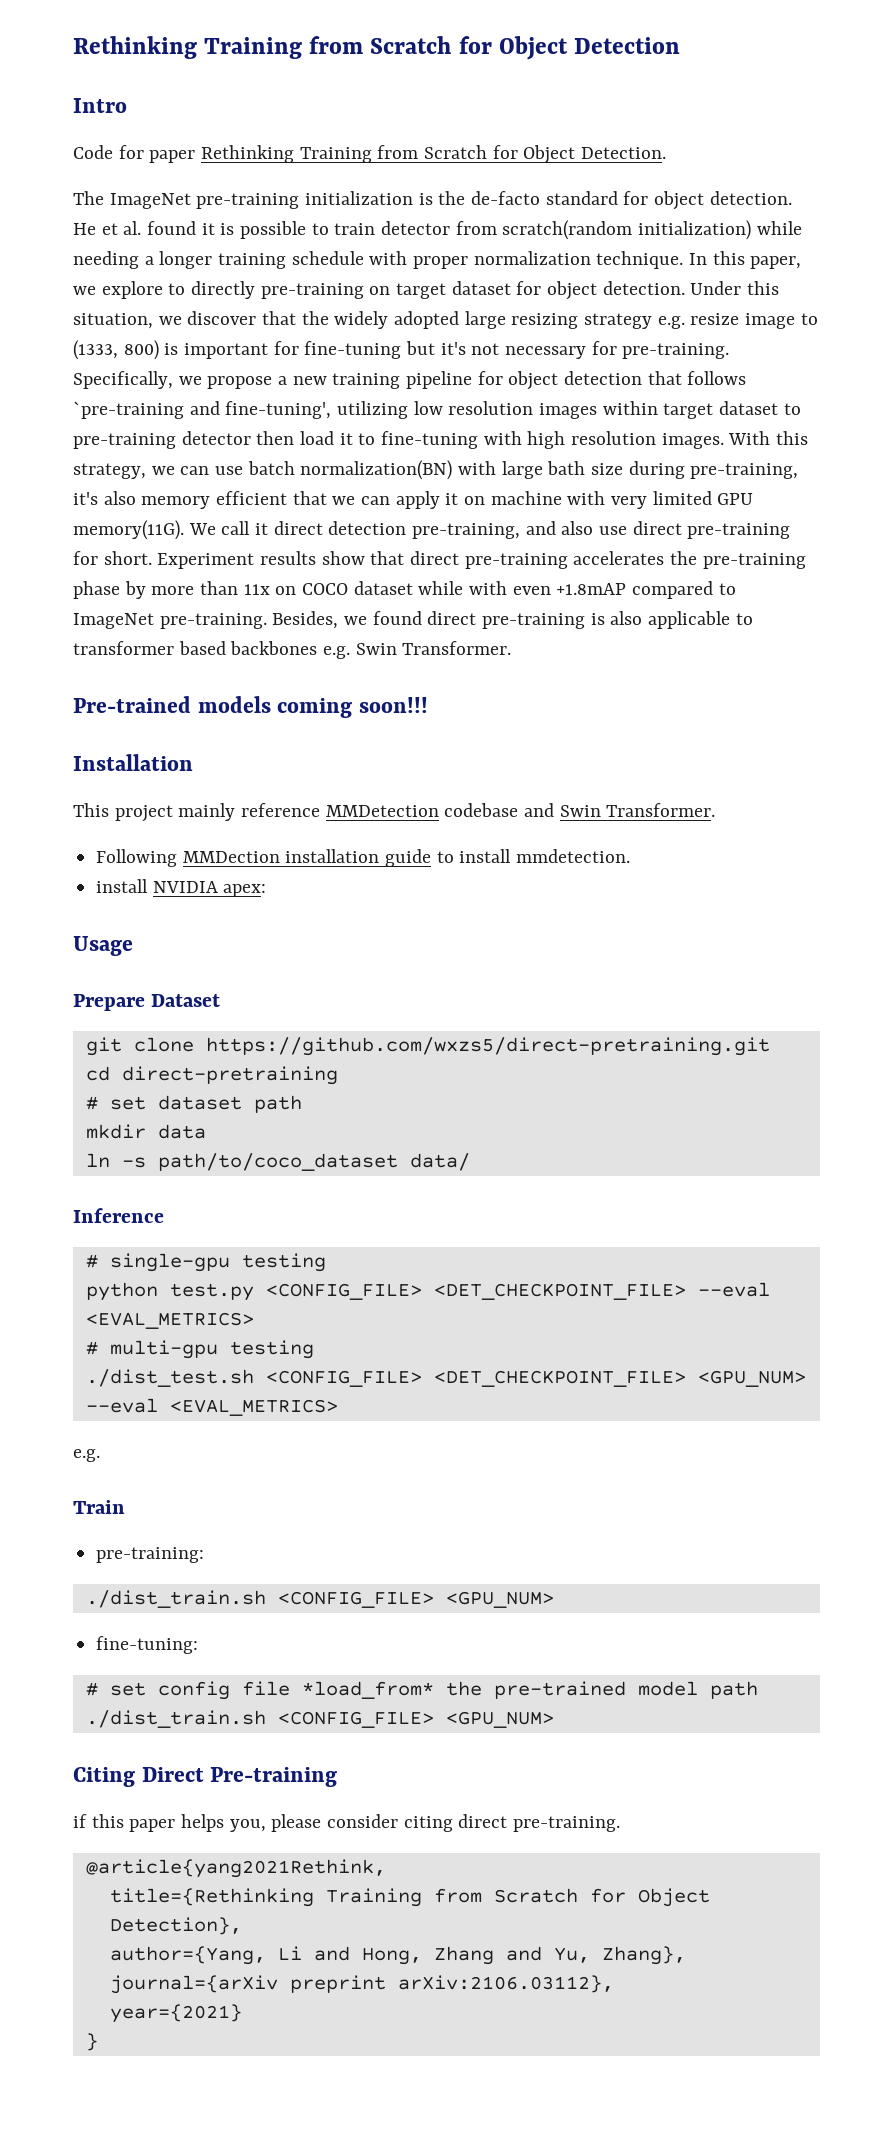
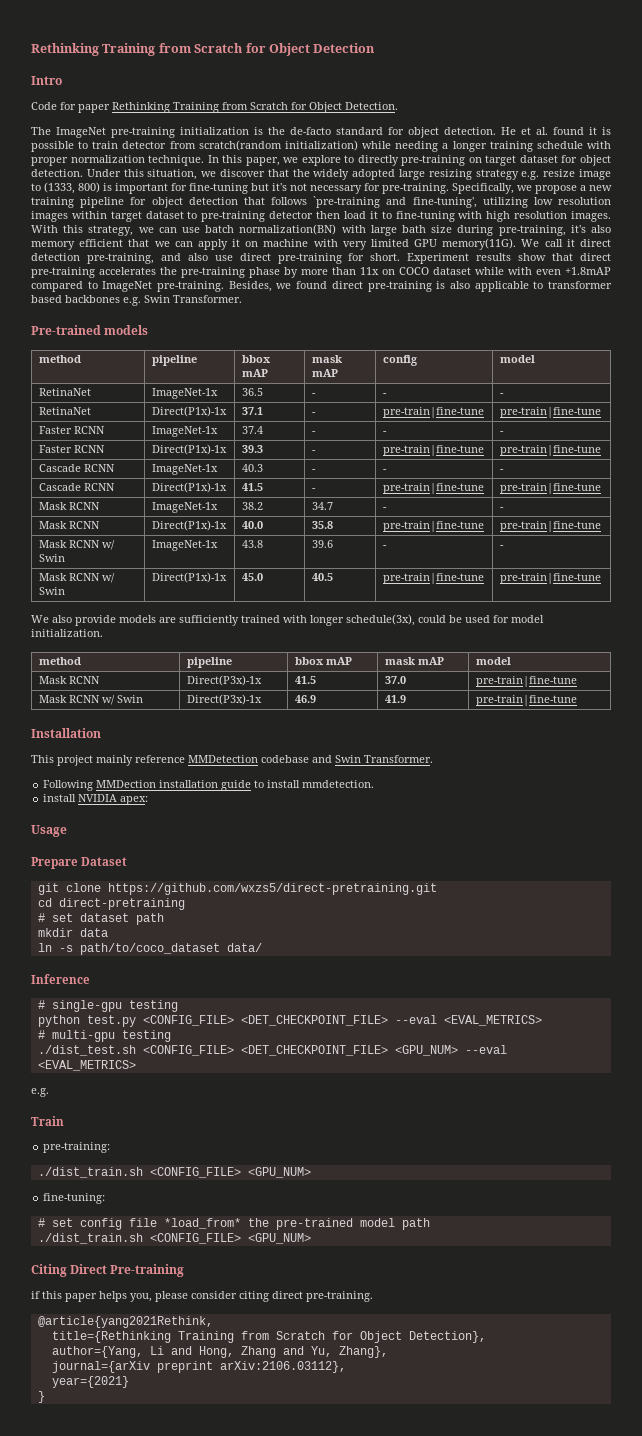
[277,697,428,718] coming soon!!! -> [38,355,81,363] [151,355,197,366] [241,355,271,363] [241,369,268,377] [311,355,342,363] [311,369,338,377] [382,355,418,366] [499,355,535,363] [38,388,91,396] [151,388,218,399] [241,388,263,396] [311,393,316,396] [382,393,387,396] [499,393,504,396] [38,407,91,415] [151,406,227,417] [241,407,263,415] [311,412,316,415] [382,407,484,418] [499,407,601,418] [38,426,105,434] [151,426,218,437] [241,426,263,434] [311,431,316,434] [382,431,387,434] [499,431,504,434] [38,445,105,453] [151,444,227,455] [241,445,263,453] [311,450,316,453] [382,445,484,456] [499,445,601,456] [38,464,115,472] [151,464,218,475] [241,464,263,472] [311,469,316,472] [382,469,387,472] [499,469,504,472] [38,483,115,491] [151,482,227,493] [241,483,263,491] [311,488,316,491] [382,483,484,494] [499,483,601,494] [38,502,100,510] [151,502,218,513] [241,502,263,510] [311,502,333,510] [382,507,387,510] [499,507,504,510] [38,521,100,529] [151,520,227,531] [241,521,263,529] [311,521,333,529] [382,521,484,532] [499,521,601,532] [38,540,115,550] [38,554,65,562] [151,540,218,551] [241,540,263,548] [311,540,333,548] [382,545,387,548] [499,545,504,548] [38,573,115,583] [38,587,65,595] [151,572,227,583] [241,573,263,581] [311,573,333,581] [382,573,484,584] [499,573,601,584] [31,614,544,626] [31,629,103,637] [38,657,81,665] [186,657,232,668] [294,657,352,665] [384,657,444,665] [475,657,511,665] [38,676,100,684] [186,675,262,686] [294,676,316,684] [384,676,406,684] [475,676,577,687] [38,695,143,705] [186,694,262,705] [294,695,316,703] [384,695,406,703] [475,695,577,706] // method | pipeline | bbox mAP | mask mAP | config | model // RetinaNet | ImageNet-1x | 36.5 | - | - | - // RetinaNet | Direct(P1x)-1x | 37.1 | - | pre-train|fine-tune | pre-train|fine-tune // Faster RCNN | ImageNet-1x | 37.4 | - | - | - // Faster RCNN | Direct(P1x)-1x | 39.3 | - | pre-train|fine-tune | pre-train|fine-tune // Cascade RCNN | ImageNet-1x | 40.3 | - | - | - // Cascade RCNN | Direct(P1x)-1x | 41.5 | - | pre-train|fine-tune | pre-train|fine-tune // Mask RCNN | ImageNet-1x | 38.2 | 34.7 | - | - // Mask RCNN | Direct(P1x)-1x | 40.0 | 35.8 | pre-train|fine-tune | pre-train|fine-tune // Mask RCNN w/ Swin | ImageNet-1x | 43.8 | 39.6 | - | - // Mask RCNN w/ Swin | Direct(P1x)-1x | 45.0 | 40.5 | pre-train|fine-tune | pre-train|fine-tune // We also provide models are sufficiently trained with longer schedule(3x), could be used for model initialization. // method | pipeline | bbox mAP | mask mAP | model // Mask RCNN | Direct(P3x)-1x | 41.5 | 37.0 | pre-train|fine-tune // Mask RCNN w/ Swin | Direct(P3x)-1x | 46.9 | 41.9 | pre-train|fine-tune

